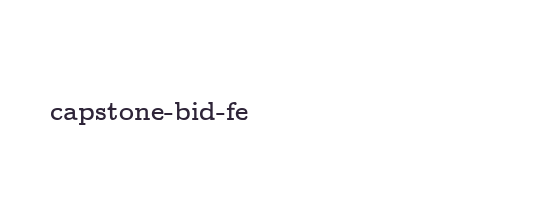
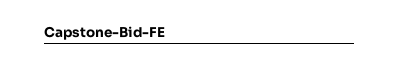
[50,102,248,125] capstone-bid-fe -> [44,26,165,40] Capstone-Bid-FE

